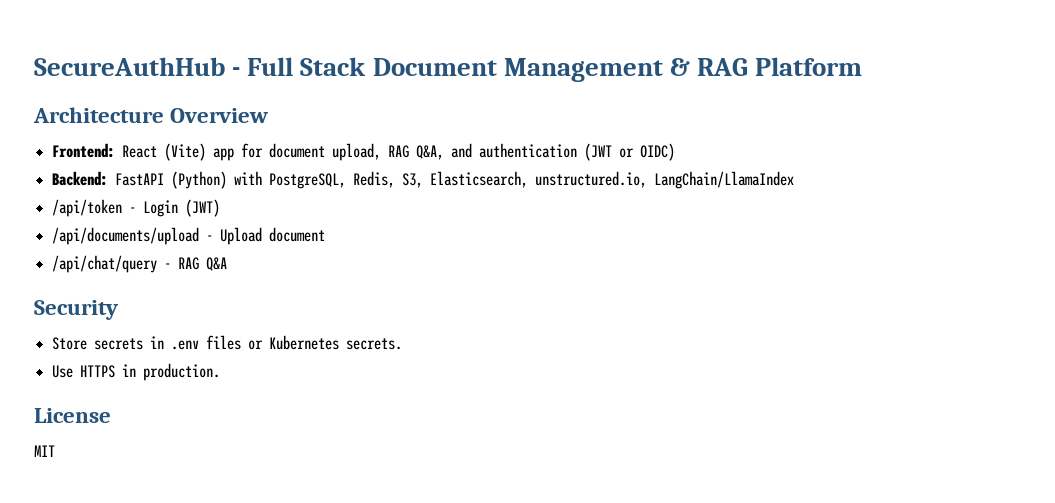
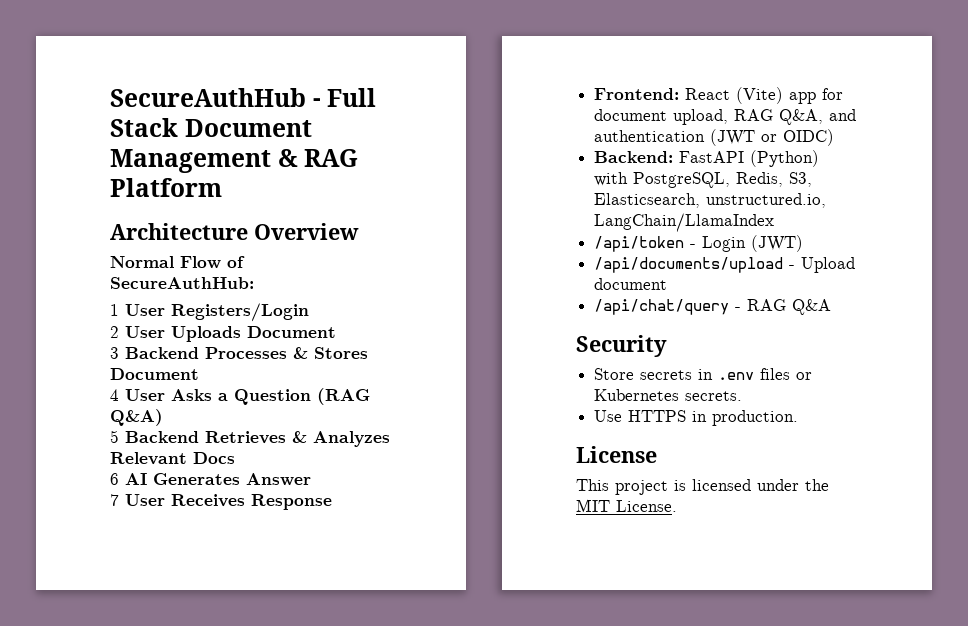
(269, 115) none -> [110,256,245,269] [110,277,254,289] [110,303,309,322] [110,326,336,342] [110,347,368,359] [110,368,199,380] [110,388,370,405] [110,409,163,426] [110,430,390,447] [110,452,235,465] [110,473,311,486] [110,494,332,510] // Normal Flow of SecureAuthHub: // 1 User Registers/Login // 2 User Uploads Document // 3 Backend Processes & Stores Document // 4 User Asks a Question (RAG Q&A) // 5 Backend Retrieves & Analyzes Relevant Docs // 6 AI Generates Answer // 7 User Receives Response
[34,445,55,457] MIT -> [576,479,829,495] [576,499,677,512] This project is licensed under the MIT License.

